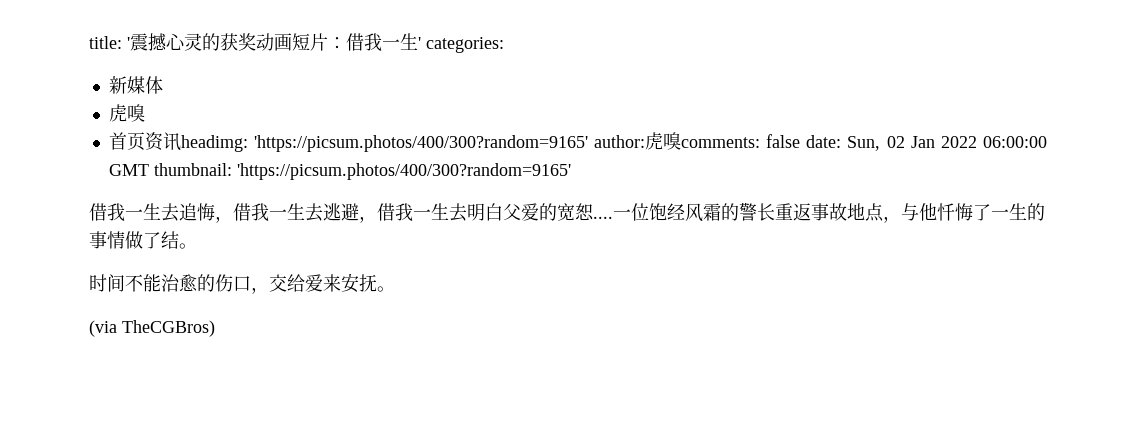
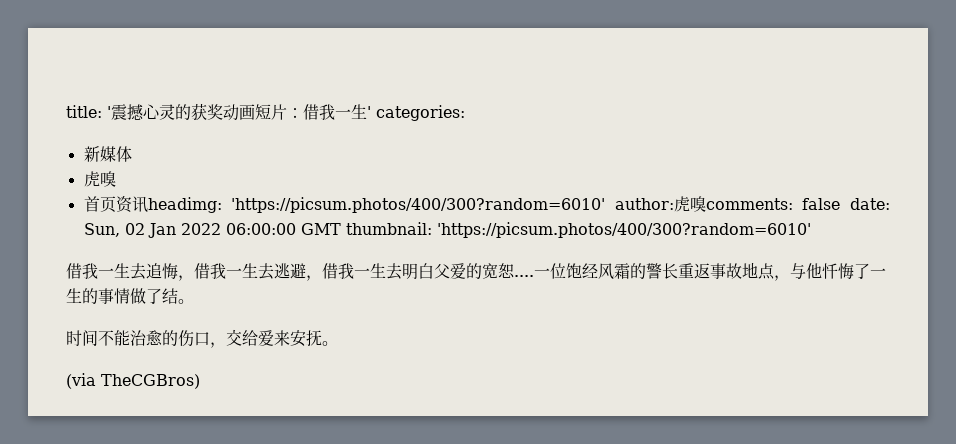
[253,135,588,152] 'https://picsum.photos/400/300?random=9165' -> [231,197,606,213] 'https://picsum.photos/400/300?random=6010'
[236,163,571,180] 'https://picsum.photos/400/300?random=9165' -> [436,222,811,238] 'https://picsum.photos/400/300?random=6010'

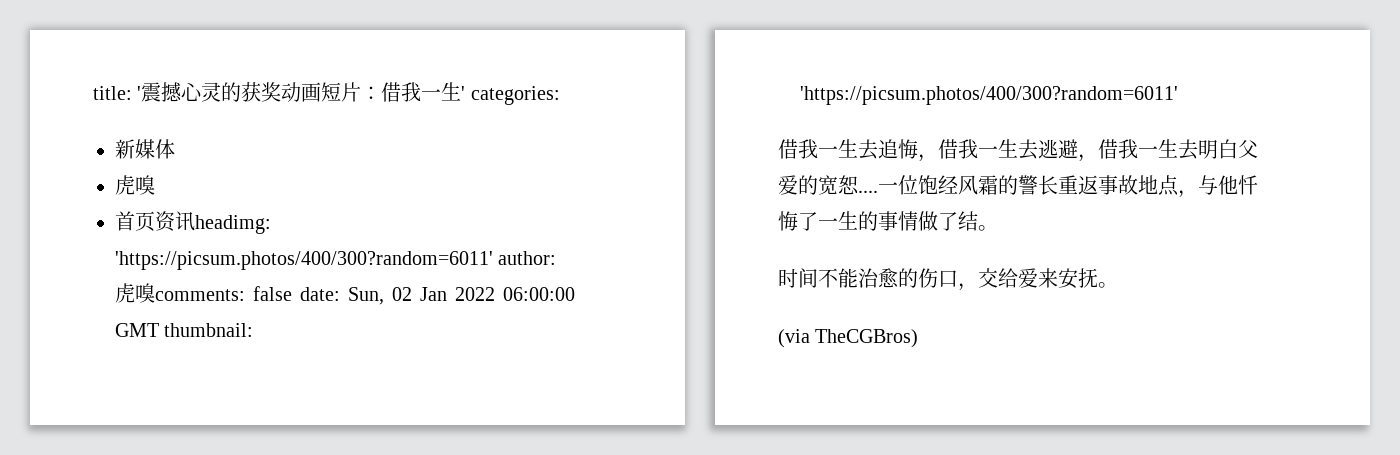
[231,197,606,213] 'https://picsum.photos/400/300?random=6010' -> [115,251,493,270] 'https://picsum.photos/400/300?random=6011'
[436,222,811,238] 'https://picsum.photos/400/300?random=6010' -> [800,86,1178,105] 'https://picsum.photos/400/300?random=6011'

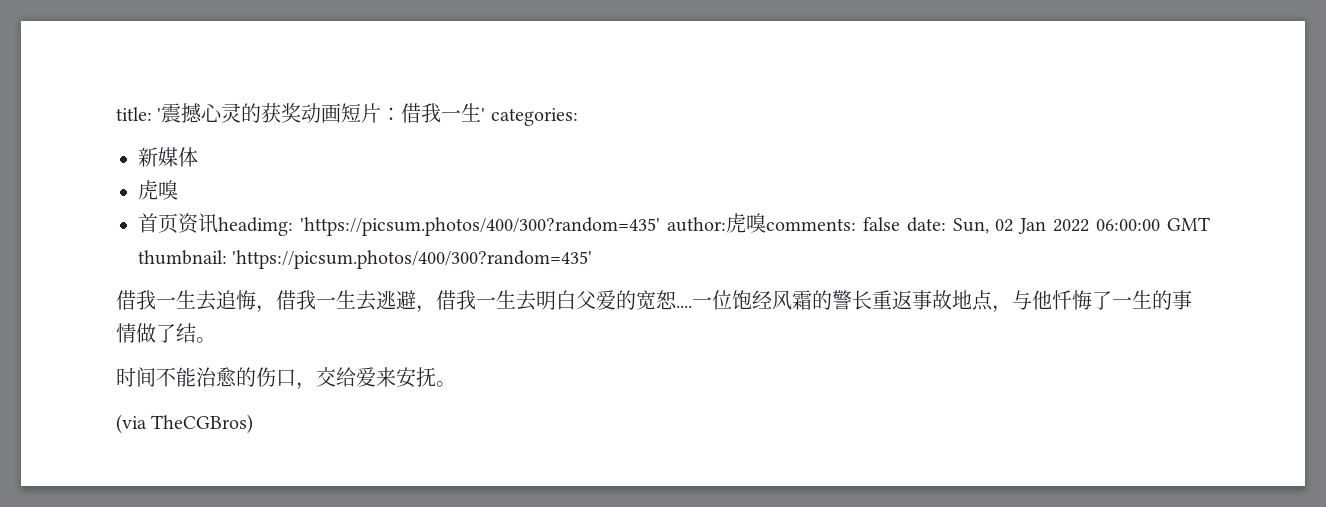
[115,251,493,270] 'https://picsum.photos/400/300?random=6011' -> [299,217,660,236] 'https://picsum.photos/400/300?random=435'
[800,86,1178,105] 'https://picsum.photos/400/300?random=6011' -> [232,250,593,269] 'https://picsum.photos/400/300?random=435'

